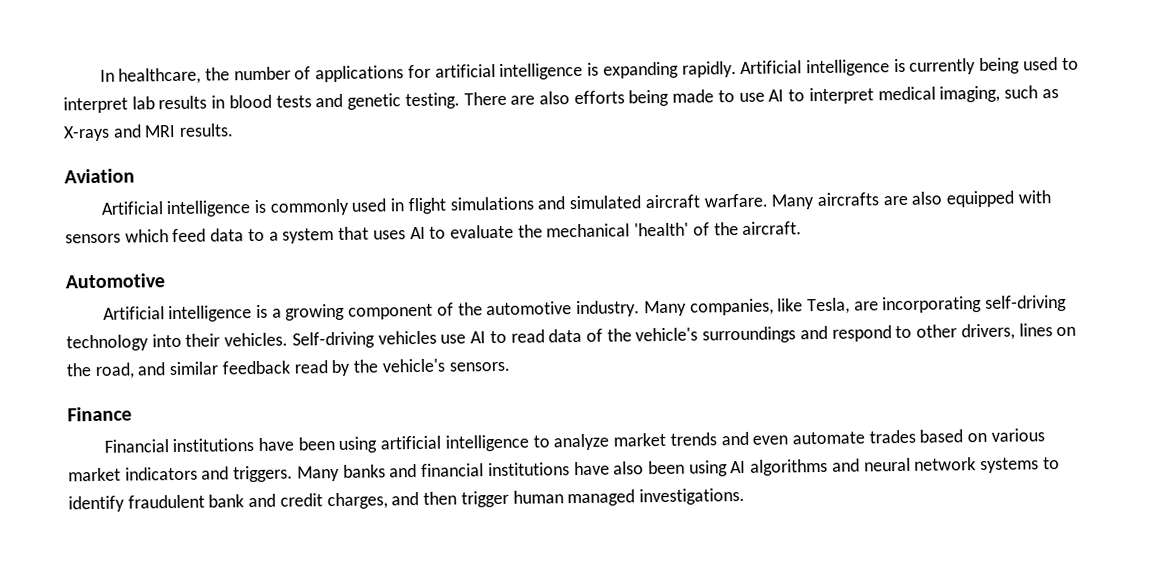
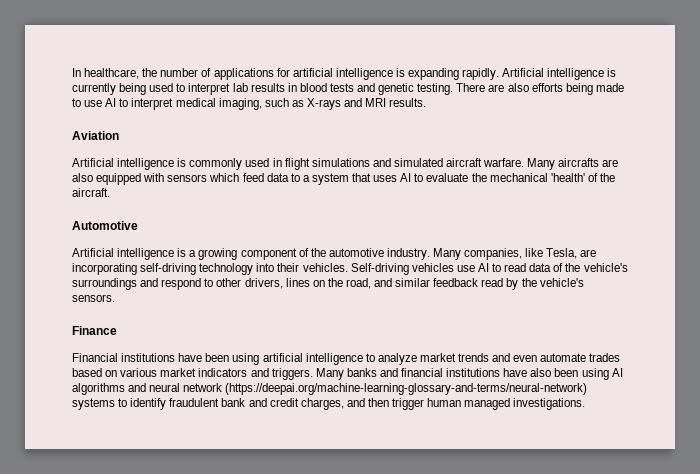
(977, 464) none -> [225,383,588,395] (https://deepai.org/machine-learning-glossary-and-terms/neural-network)

